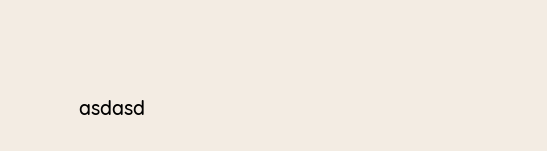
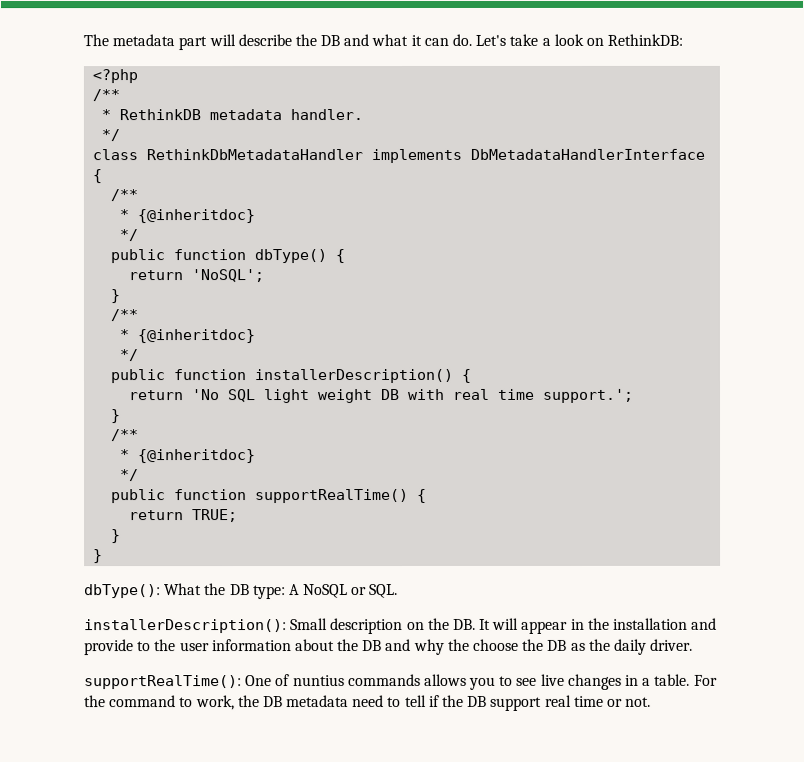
[79,100,145,115] asdasd -> [83,33,684,51] [92,69,139,84] [92,89,121,102] [101,109,364,121] [101,129,121,142] [92,148,706,164] [92,169,103,184] [110,189,139,202] [119,209,256,224] [119,229,139,242] [110,249,346,264] [128,269,265,283] [110,289,121,304] [110,309,139,322] [119,329,256,344] [119,349,139,362] [110,368,473,384] [129,388,635,404] [111,409,122,424] [111,429,140,442] [120,449,257,464] [120,469,140,482] [111,488,428,504] [129,509,239,523] [111,529,122,544] [93,549,104,564] [84,583,399,600] [84,617,718,635] [84,638,694,656] [84,673,718,690] [84,694,652,711] The metadata part will describe the DB and what it can do. Let's take a look on RethinkDB: // <?php // /** // * RethinkDB metadata handler. // */ // class RethinkDbMetadataHandler implements DbMetadataHandlerInterface { // /** // * {@inheritdoc} // */ // public function dbType() { // return 'NoSQL'; // } // /** // * {@inheritdoc} // */ // public function installerDescription() { // return 'No SQL light weight DB with real time support.'; // } // /** // * {@inheritdoc} // */ // public function supportRealTime() { // return TRUE; // } // } // dbType(): What the DB type: A NoSQL or SQL. // installerDescription(): Small description on the DB. It will appear in the installation and provide to the user information about the DB and why the choose the DB as the daily driver. // supportRealTime(): One of nuntius commands allows you to see live changes in a table. For the command to work, the DB metadata need to tell if the DB support real time or not.

